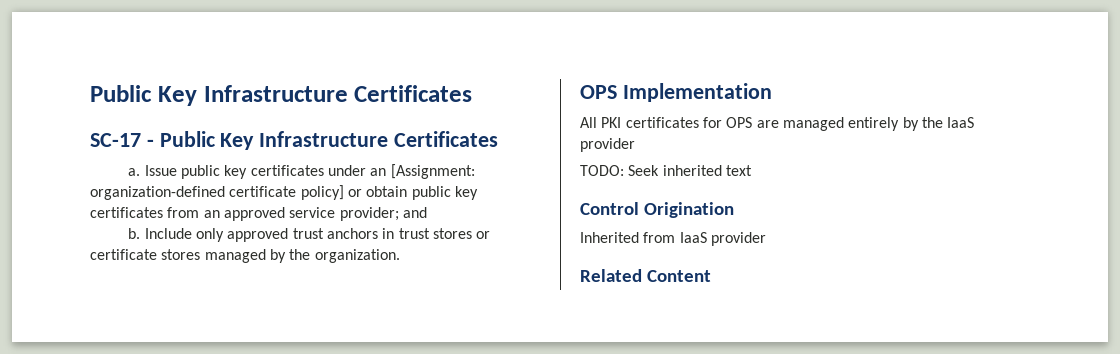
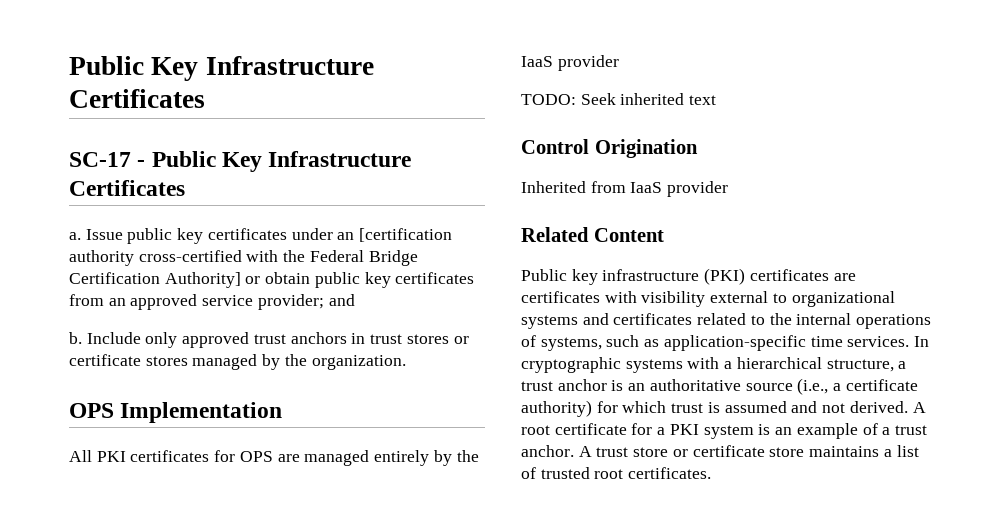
[390,164,475,179] [90,185,344,200] [Assignment: organization-defined certificate policy] -> [359,228,453,242] [69,250,418,266] [69,272,241,288] [certification authority cross-certified with the Federal Bridge Certification Authority]
(711, 276) none -> [521,268,856,285] [521,291,895,307] [521,313,932,329] [521,335,930,351] [521,357,907,373] [521,378,918,395] [521,400,926,417] [521,423,927,439] [521,445,919,457] [521,467,712,479] // Public key infrastructure (PKI) certificates are certificates with visibility external to organizational systems and certificates related to the internal operations of systems, such as application-specific time services. In cryptographic systems with a hierarchical structure, a trust anchor is an authoritative source (i.e., a certificate authority) for which trust is assumed and not derived. A root certificate for a PKI system is an example of a trust anchor. A trust store or certificate store maintains a list of trusted root certificates.

